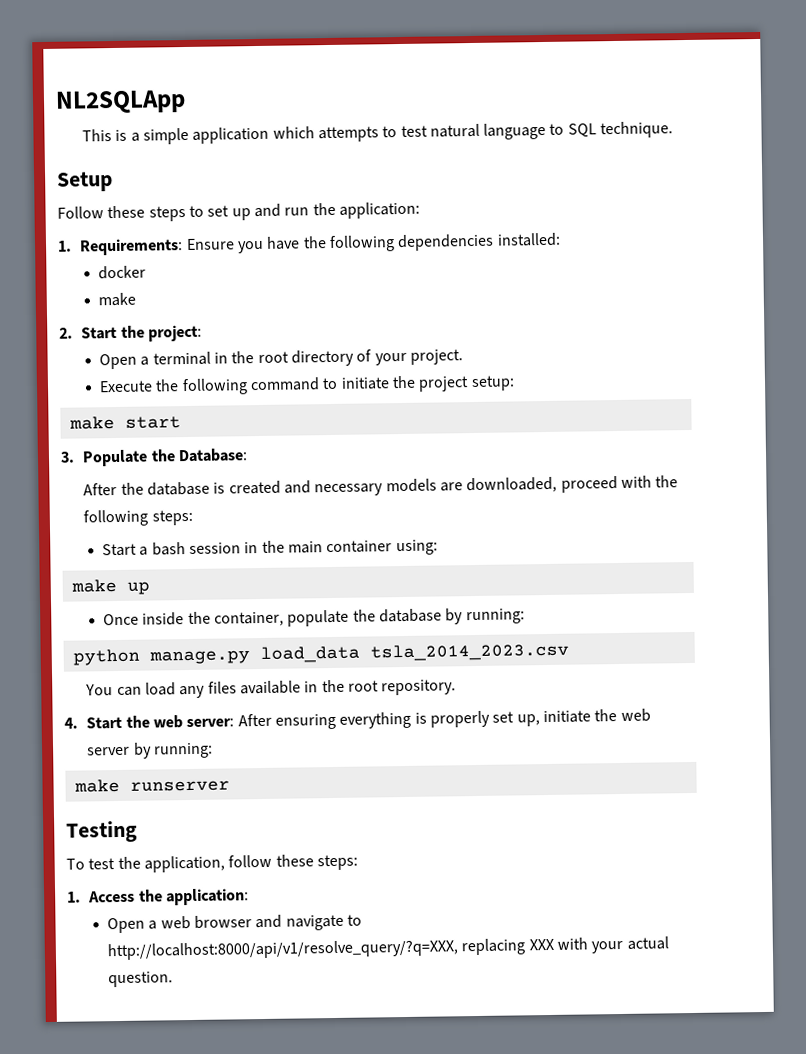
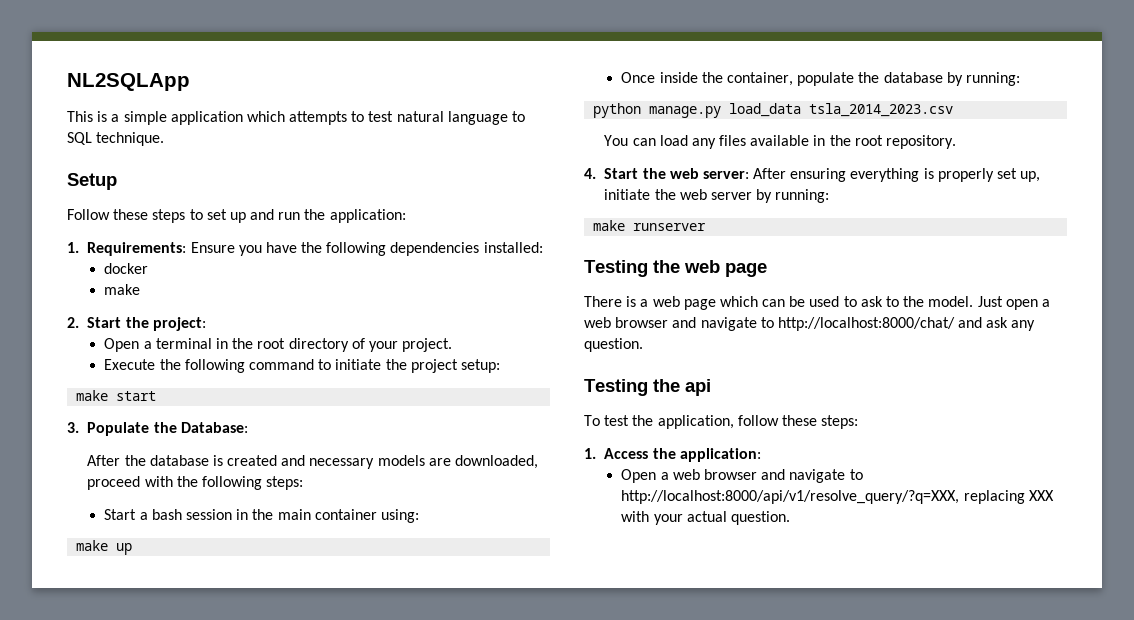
(138, 831) none -> [653,260,767,277] [584,296,1050,310] [584,317,1036,331] [584,338,643,352] [584,379,711,396] the web page // There is a web page which can be used to ask to the model. Just open a web browser and navigate to http://localhost:8000/chat/ and ask any question. // Testing the api

